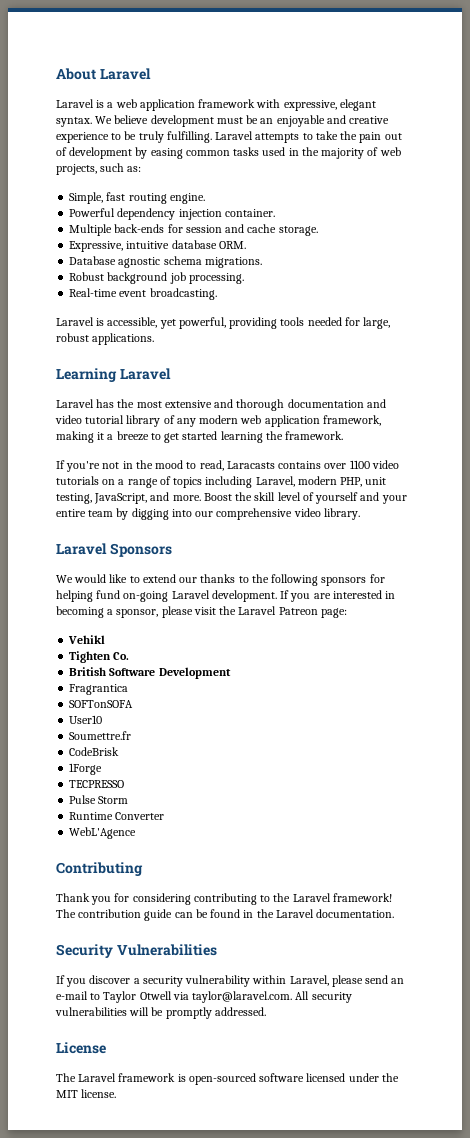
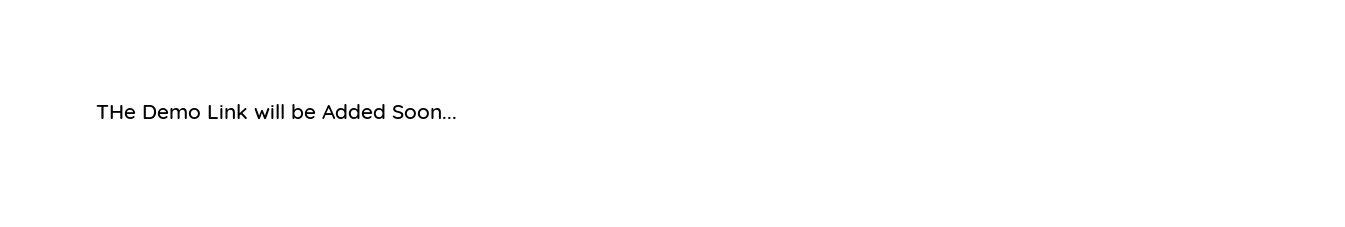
[56,68,151,80] [56,99,376,111] [56,115,390,127] [56,131,402,143] [56,147,401,159] [56,163,142,175] [69,192,205,204] [69,208,275,220] [69,224,318,236] [69,240,246,252] [69,256,262,268] [69,272,244,284] [69,288,217,300] [56,317,391,329] [56,333,155,345] [56,368,171,382] [56,399,386,411] [55,415,381,427] [56,431,344,443] [56,460,399,472] [56,476,387,488] [56,492,407,504] [56,508,360,520] [56,543,172,557] [56,574,385,586] [56,590,396,602] [56,606,347,618] [68,635,106,644] [69,651,130,663] [69,667,231,679] [69,684,129,695] [69,700,134,708] [69,715,103,724] [69,731,132,740] [69,747,120,756] [69,763,103,775] [69,780,125,788] [69,795,129,804] [69,812,165,820] [69,827,137,839] [56,862,143,876] [56,893,392,905] [56,909,395,921] [56,944,217,958] [56,975,405,987] [56,991,352,1003] [55,1007,266,1019] [56,1042,106,1054] [56,1073,399,1085] [56,1089,117,1098] About Laravel // Laravel is a web application framework with expressive, elegant syntax. We believe development must be an enjoyable and creative experience to be truly fulfilling. Laravel attempts to take the pain out of development by easing common tasks used in the majority of web projects, such as: // Simple, fast routing engine. // Powerful dependency injection container. // Multiple back-ends for session and cache storage. // Expressive, intuitive database ORM. // Database agnostic schema migrations. // Robust background job processing. // Real-time event broadcasting. // Laravel is accessible, yet powerful, providing tools needed for large, robust applications. // Learning Laravel // Laravel has the most extensive and thorough documentation and video tutorial library of any modern web application framework, making it a breeze to get started learning the framework. // If you're not in the mood to read, Laracasts contains over 1100 video tutorials on a range of topics including Laravel, modern PHP, unit testing, JavaScript, and more. Boost the skill level of yourself and your entire team by digging into our comprehensive video library. // Laravel Sponsors // We would like to extend our thanks to the following sponsors for helping fund on-going Laravel development. If you are interested in becoming a sponsor, please visit the Laravel Patreon page: // Vehikl // Tighten Co. // British Software Development // Fragrantica // SOFTonSOFA // User10 // Soumettre.fr // CodeBrisk // 1Forge // TECPRESSO // Pulse Storm // Runtime Converter // WebL'Agence // Contributing // Thank you for considering contributing to the Laravel framework! The contribution guide can be found in the Laravel documentation. // Security Vulnerabilities // If you discover a security vulnerability within Laravel, please send an e-mail to Taylor Otwell via taylor@laravel.com. All security vulnerabilities will be promptly addressed. // License // The Laravel framework is open-sourced software licensed under the MIT license. -> [96,104,457,120] THe Demo Link will be Added Soon...

